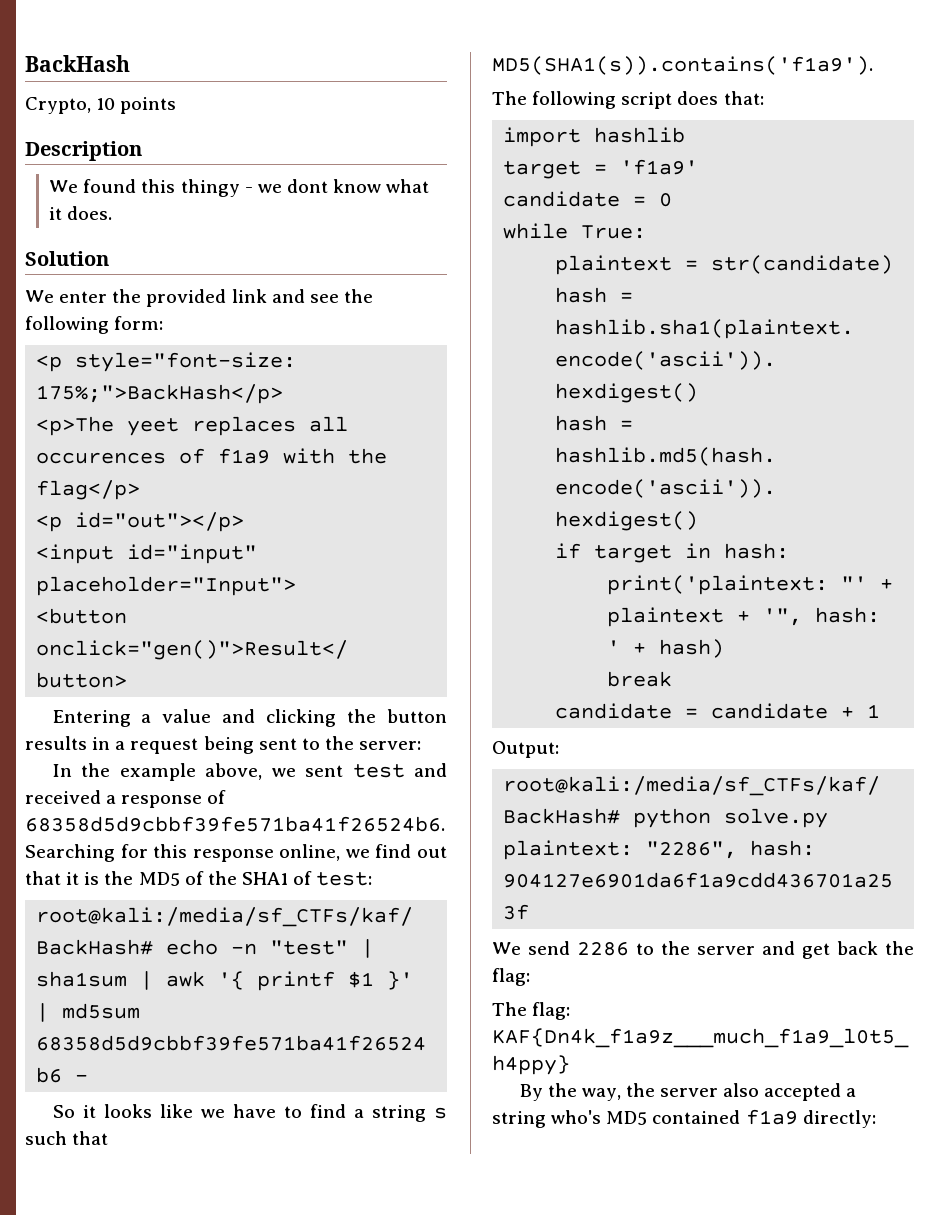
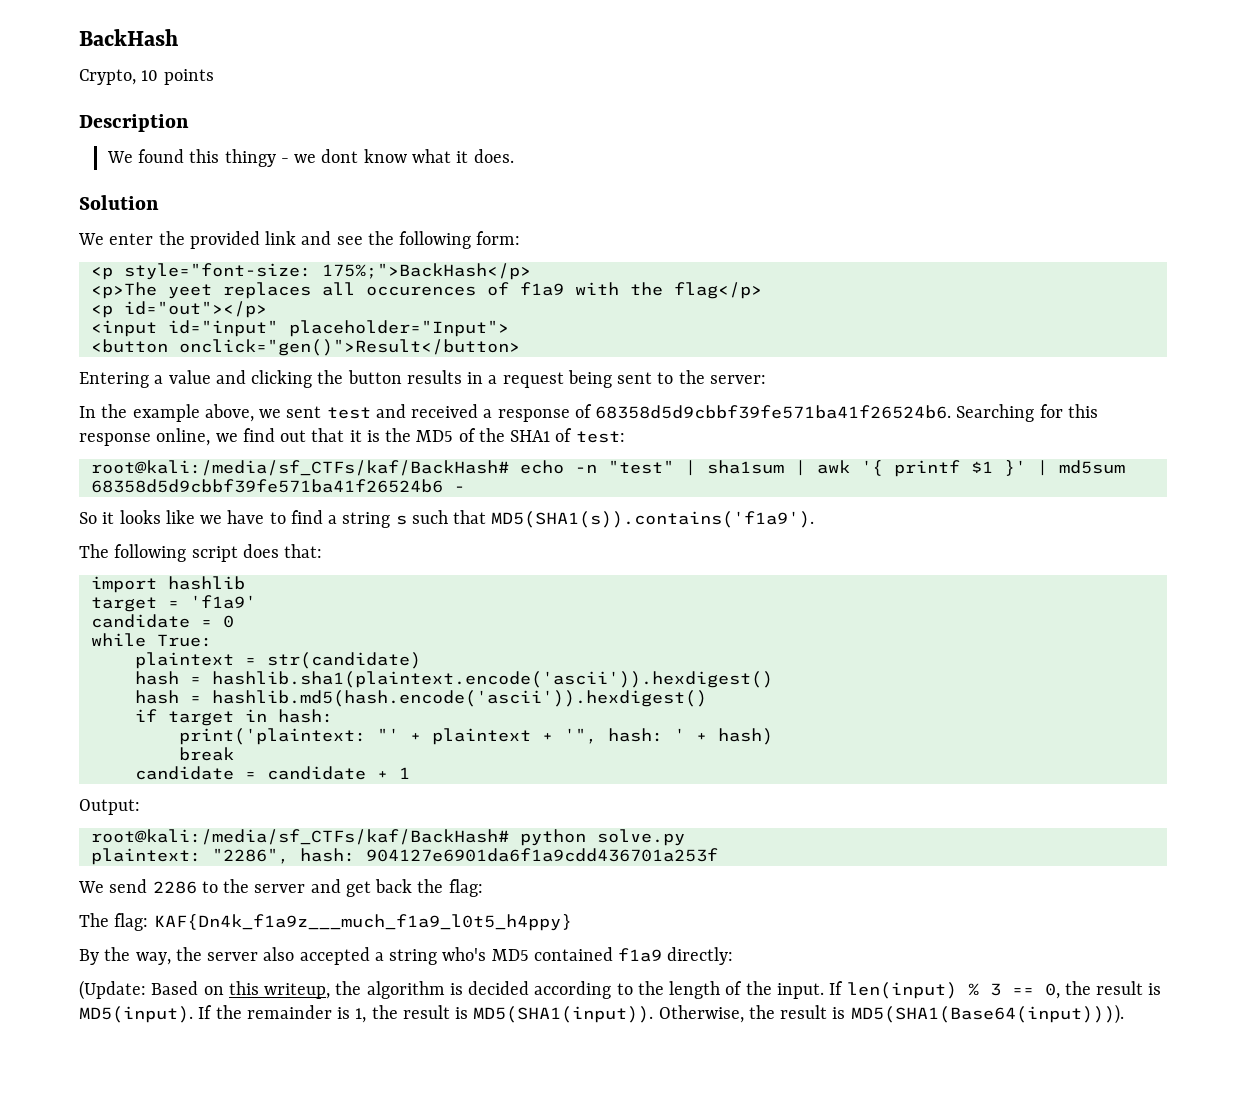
(876, 1119) none -> [79,980,1162,1000] [79,1004,1124,1024] // (Update: Based on this writeup, the algorithm is decided according to the length of the input. If len(input) % 3 == 0, the result is MD5(input). If the remainder is 1, the result is MD5(SHA1(input)). Otherwise, the result is MD5(SHA1(Base64(input)))).

